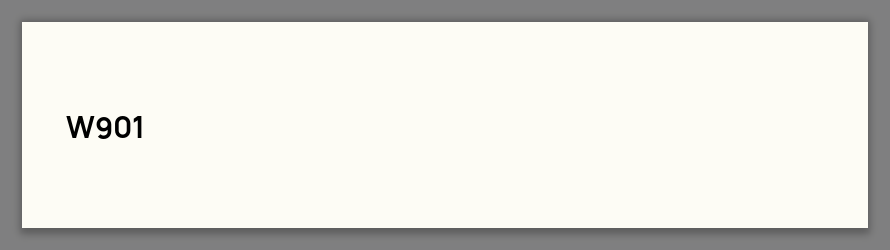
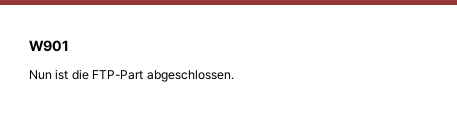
(145, 127) none -> [29,69,234,82] // Nun ist die FTP-Part abgeschlossen.

